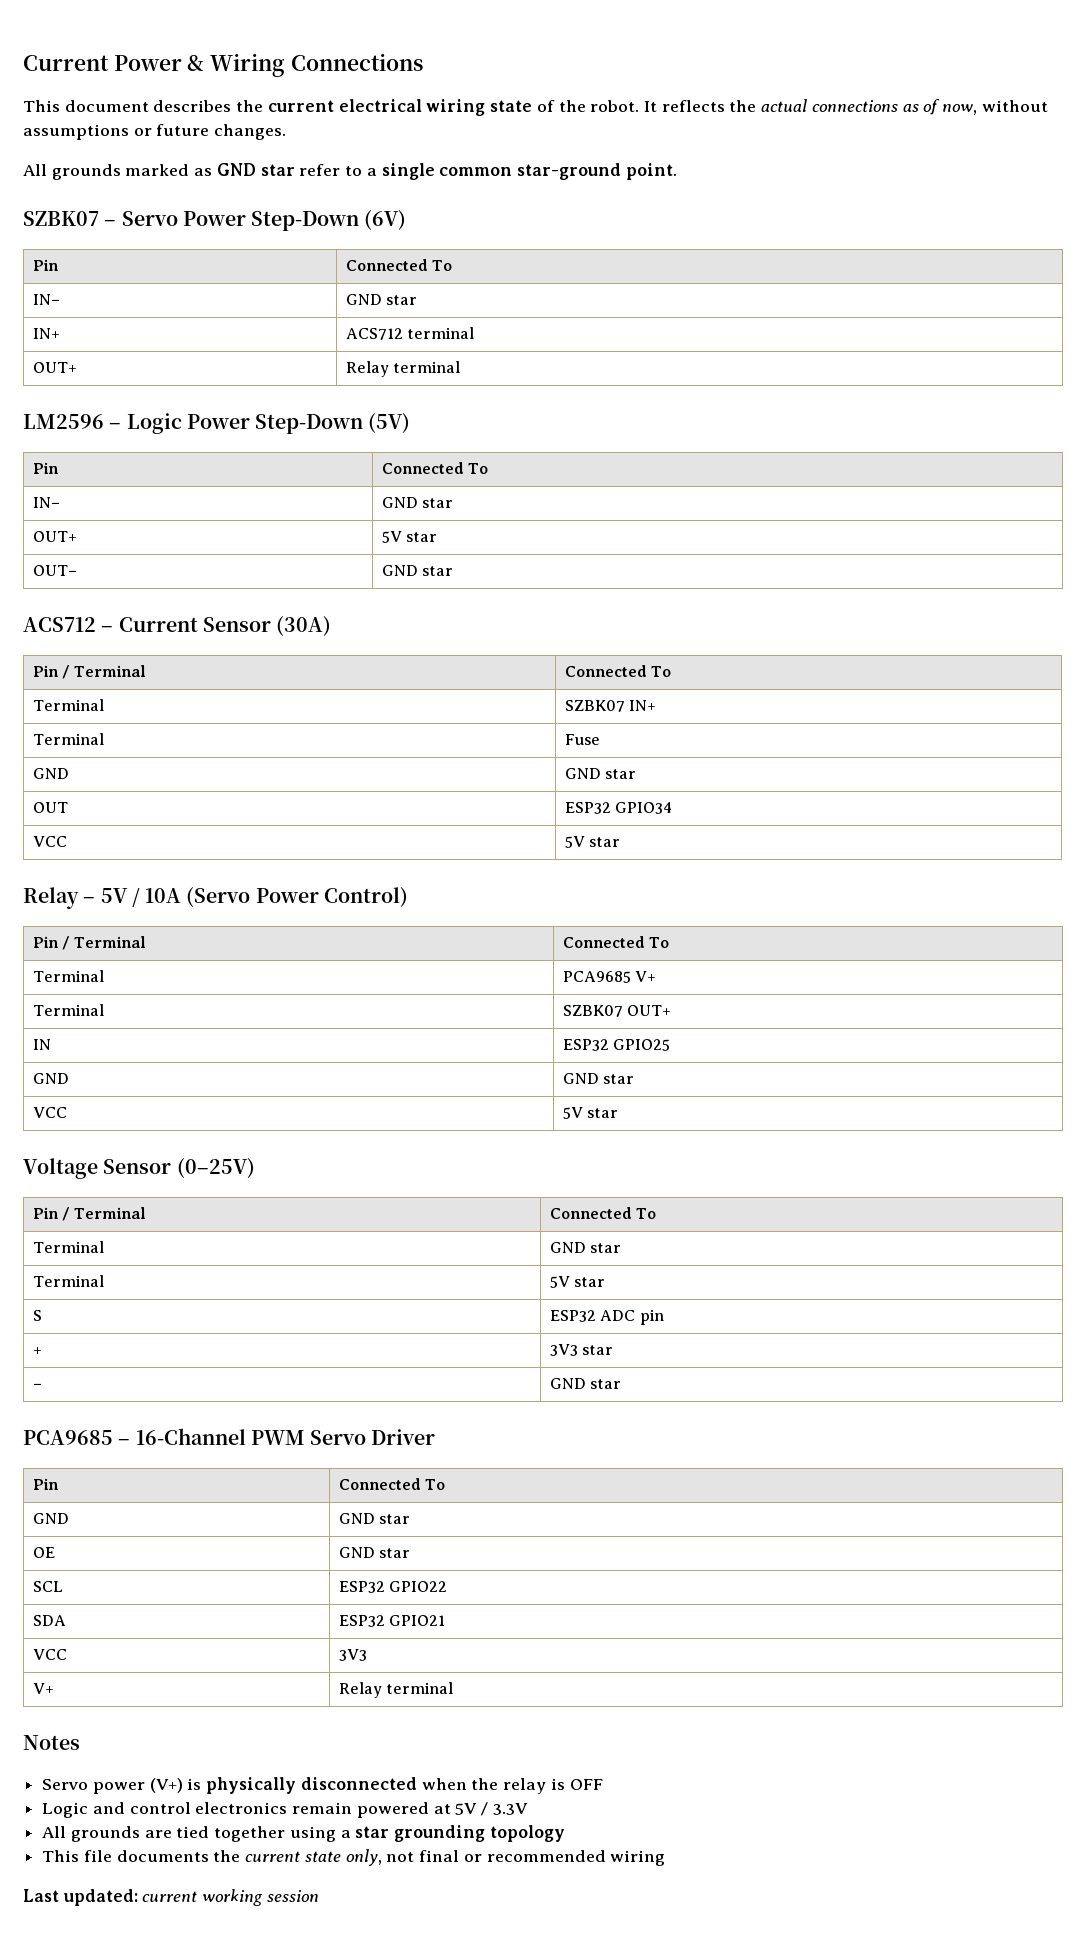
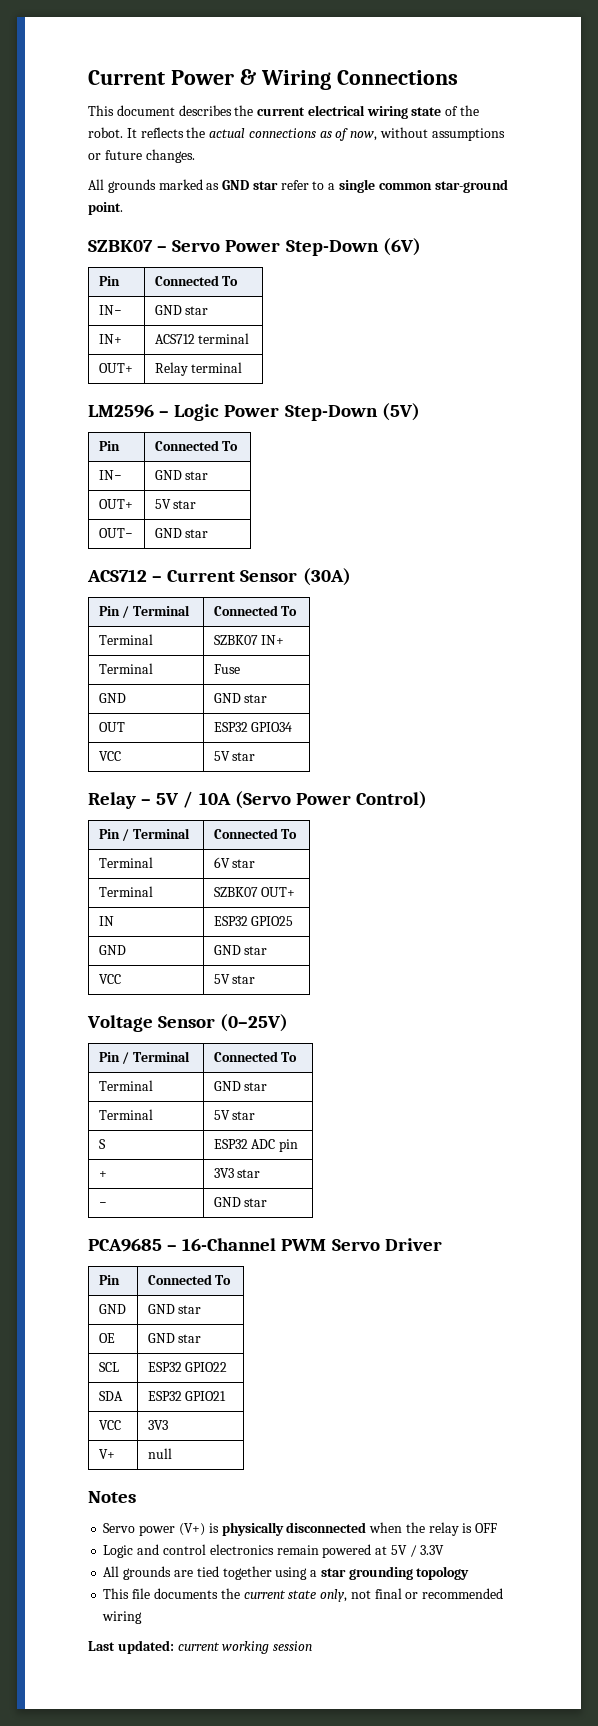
[563,971,657,983] PCA9685 V+ -> [213,857,256,868] 6V star
[339,1682,454,1698] Relay terminal -> [147,1448,172,1459] null

